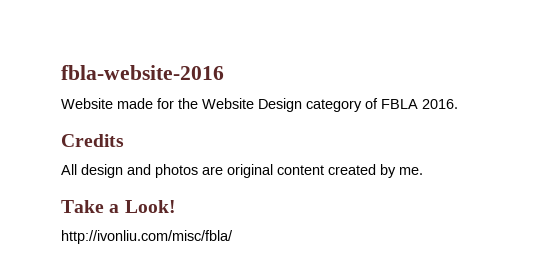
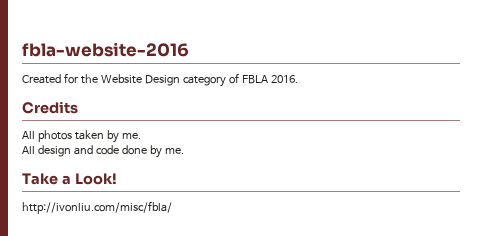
[61,98,153,109] Website made -> [22,74,61,84] Created
[81,164,376,178] design and photos are original content created -> [37,130,141,143] [22,145,147,157] photos taken by me. // All design and code done

